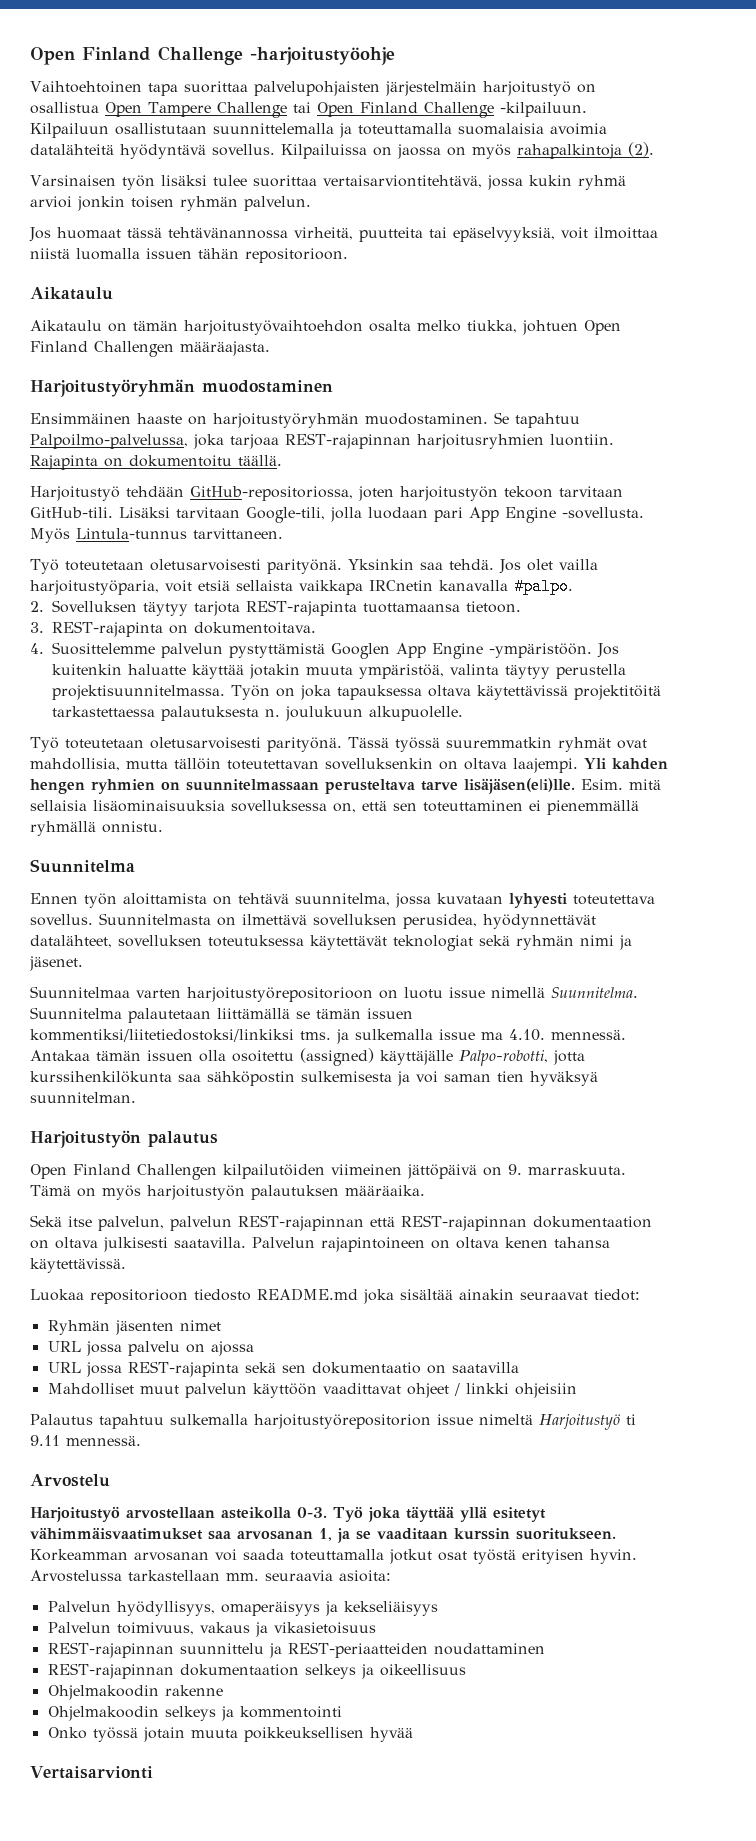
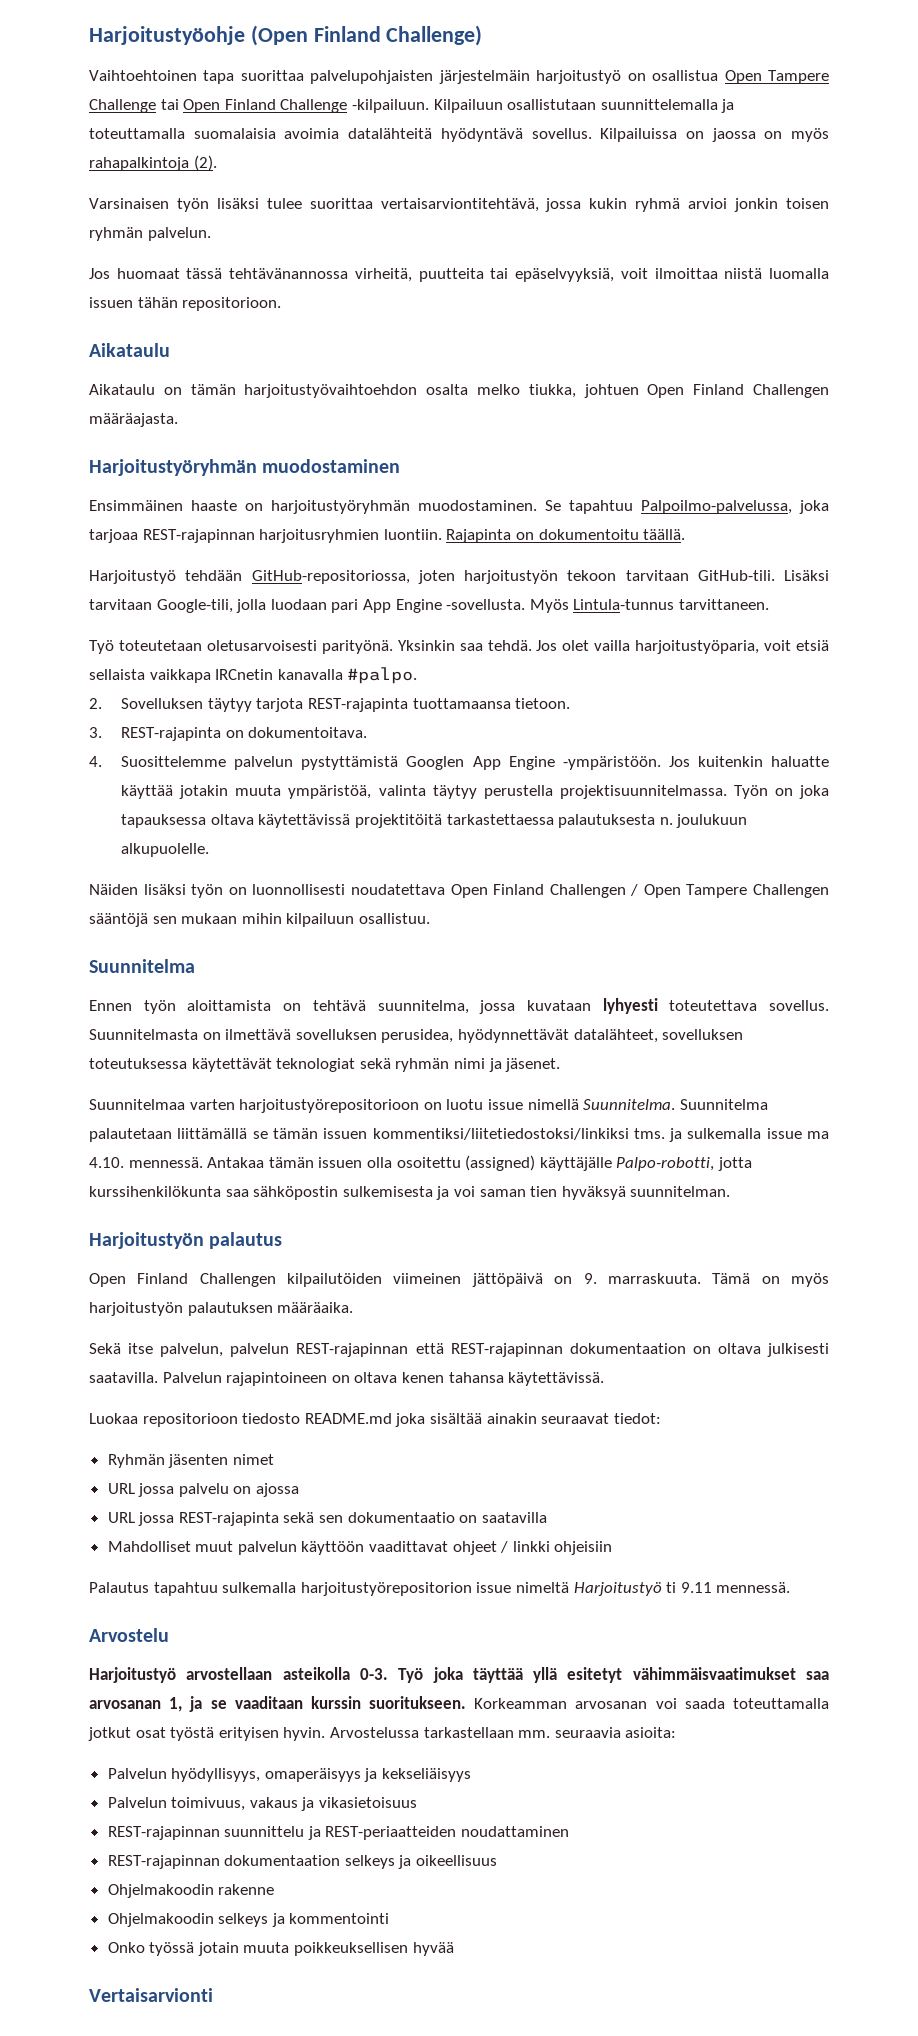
[30,46,395,65] Open Finland Challenge -harjoitustyöohje -> [89,25,483,46] Harjoitustyöohje (Open Finland Challenge)
[30,737,647,752] [30,758,668,773] [30,778,661,794] [30,800,639,815] [30,821,163,836] Työ toteutetaan oletusarvoisesti parityönä. Tässä työssä suuremmatkin ryhmät ovat mahdollisia, mutta tällöin toteutettavan sovelluksenkin on oltava laajempi. Yli kahden hengen ryhmien on suunnitelmassaan perusteltava tarve lisäjäsen(e|i)lle. Esim. mitä sellaisia lisäominaisuuksia sovelluksessa on, että sen toteuttaminen ei pienemmällä ryhmällä onnistu. -> [89,884,830,898] [89,913,430,927] Näiden lisäksi työn on luonnollisesti noudatettava Open Finland Challengen / Open Tampere Challengen sääntöjä sen mukaan mihin kilpailuun osallistuu.

